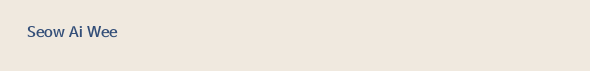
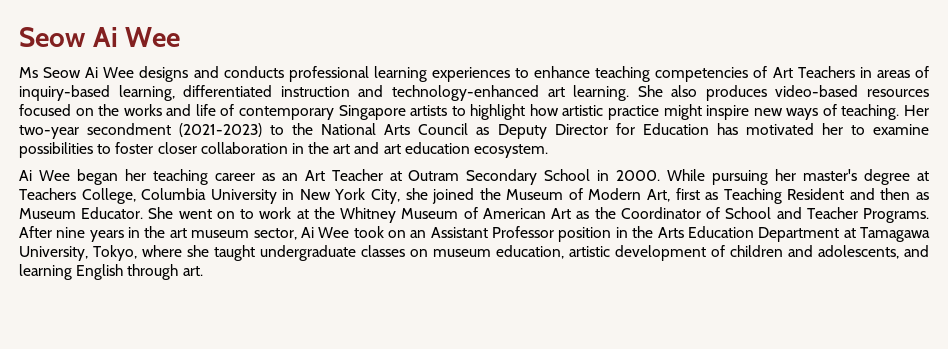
[27,26,119,38] Seow Ai Wee -> [19,27,181,47] [19,66,929,82] [19,85,930,101] [19,104,929,120] [19,123,929,139] [19,142,549,158] [19,169,930,185] [19,188,929,204] [19,207,929,223] [19,226,931,242] [19,245,929,261] [19,264,203,280] Seow Ai Wee // Ms Seow Ai Wee designs and conducts professional learning experiences to enhance teaching competencies of Art Teachers in areas of inquiry-based learning, differentiated instruction and technology-enhanced art learning. She also produces video-based resources focused on the works and life of contemporary Singapore artists to highlight how artistic practice might inspire new ways of teaching. Her two-year secondment (2021-2023) to the National Arts Council as Deputy Director for Education has motivated her to examine possibilities to foster closer collaboration in the art and art education ecosystem. // Ai Wee began her teaching career as an Art Teacher at Outram Secondary School in 2000. While pursuing her master's degree at Teachers College, Columbia University in New York City, she joined the Museum of Modern Art, first as Teaching Resident and then as Museum Educator. She went on to work at the Whitney Museum of American Art as the Coordinator of School and Teacher Programs. After nine years in the art museum sector, Ai Wee took on an Assistant Professor position in the Arts Education Department at Tamagawa University, Tokyo, where she taught undergraduate classes on museum education, artistic development of children and adolescents, and learning English through art.

